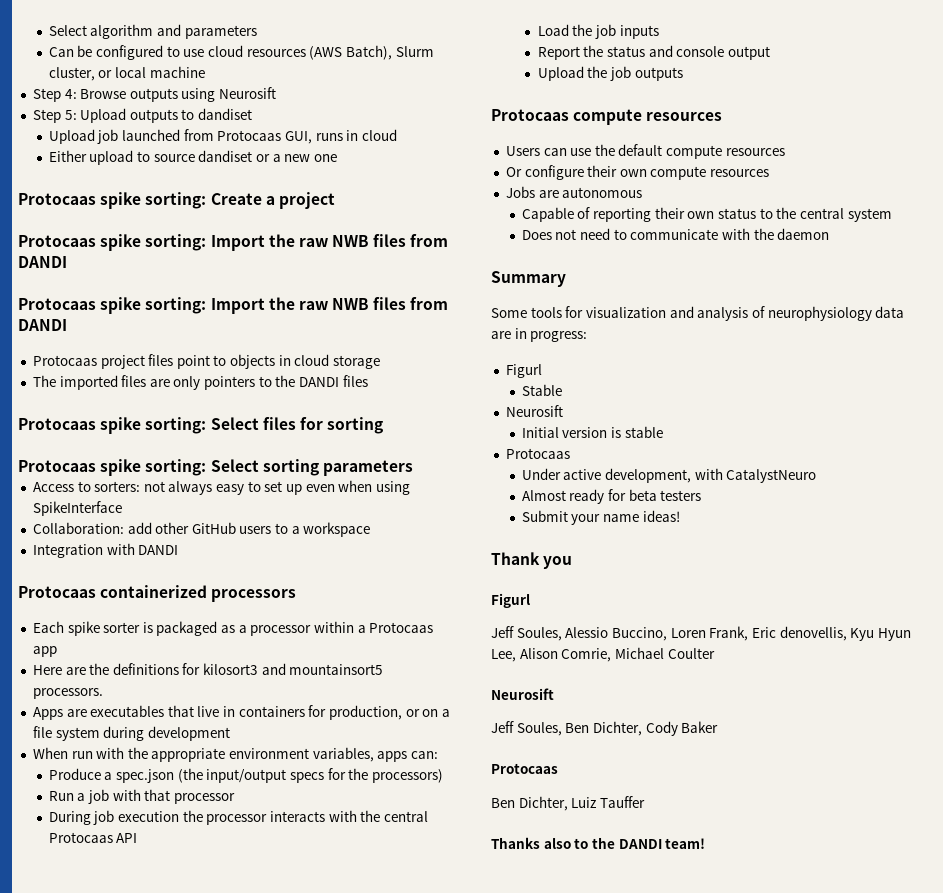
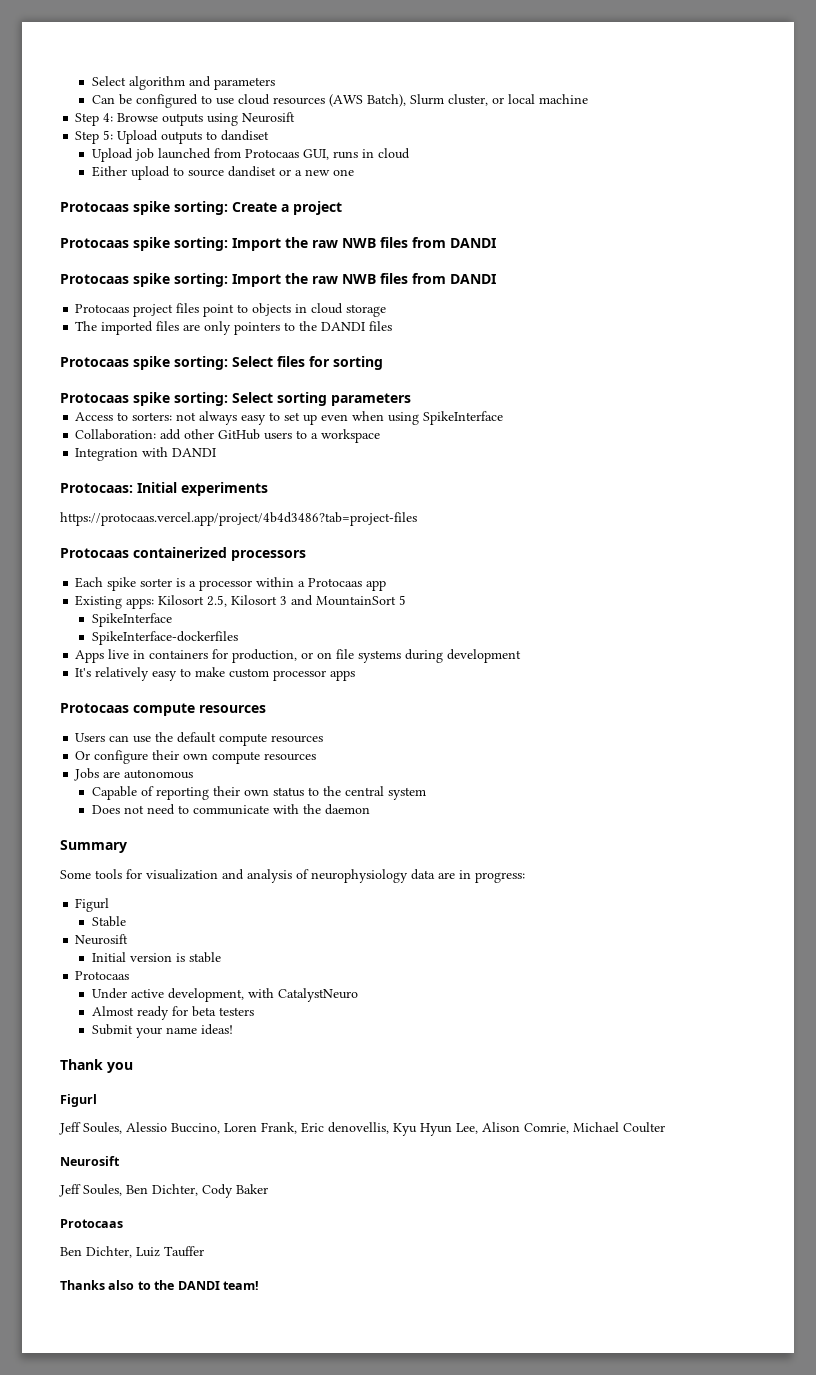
(179, 550) none -> [60,482,268,496] [60,512,417,526] // Protocaas: Initial experiments // https://protocaas.vercel.app/project/4b4d3486?tab=project-files
[156,621,236,636] packaged as -> (186, 582) none
[32,663,384,675] [32,688,103,699] [32,705,194,720] Here are the definitions for kilosort3 and mountainsort5 processors. // Apps are executables that -> [75,595,407,609] [92,613,173,627] [92,631,239,645] [75,650,105,663] Existing apps: Kilosort 2.5, Kilosort 3 and MountainSort 5 // SpikeInterface // SpikeInterface-dockerfiles // Apps
[441,709,450,717] [32,726,100,741] a file system -> [336,649,402,663] file systems
[32,747,439,762] [48,768,443,783] [48,789,235,804] [48,810,428,825] [48,832,138,843] [537,24,659,39] [537,45,770,60] [537,66,683,81] When run with the appropriate environment variables, apps can: // Produce a spec.json (the input/output specs for the processors) // Run a job with that processor // During job execution the processor interacts with the central Protocaas API // Load the job inputs // Report the status and console output // Upload the job outputs -> [75,667,356,681] It's relatively easy to make custom processor apps

